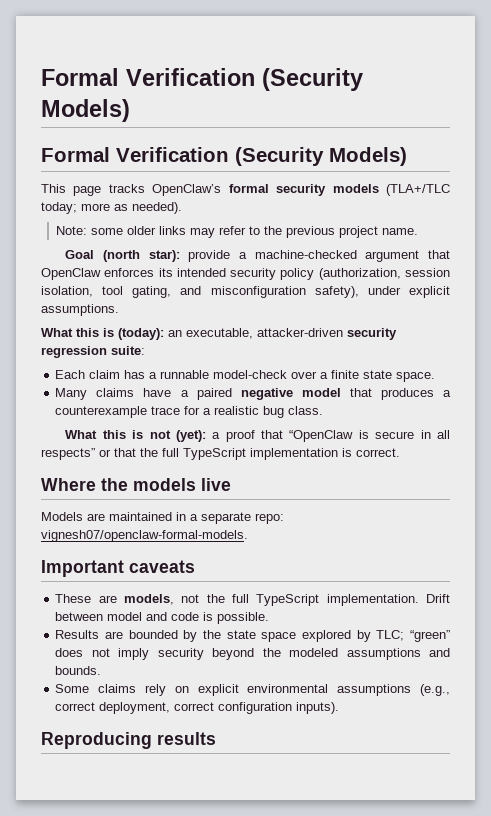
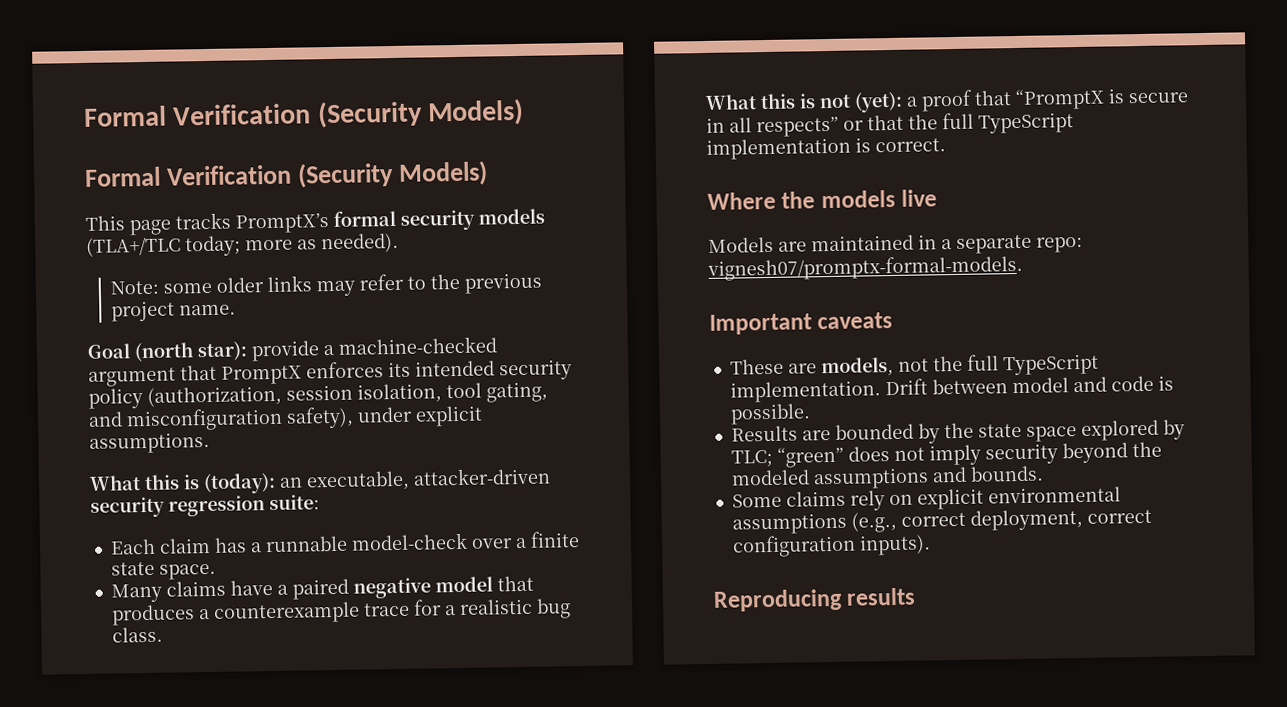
[152,184,222,196] OpenClaw’s -> [235,213,330,234] PromptX’s
[41,268,101,280] OpenClaw -> [221,365,302,385] PromptX
[289,430,354,442] “OpenClaw -> [1015,88,1105,110] “PromptX
[41,530,248,542] vignesh07/openclaw-formal-models. -> [707,254,1023,281] vignesh07/promptx-formal-models.

